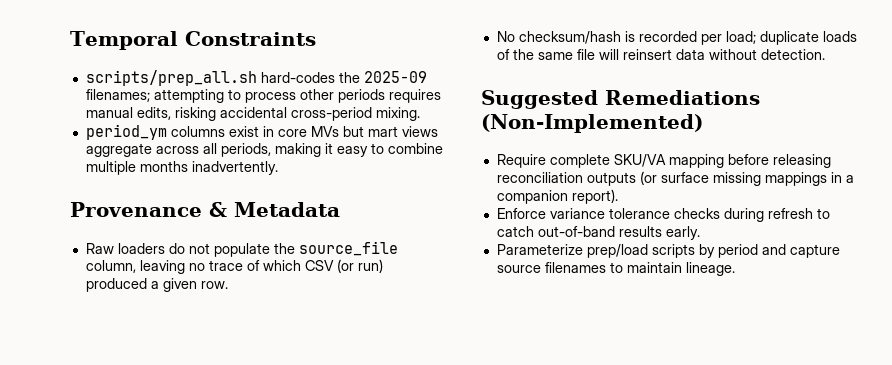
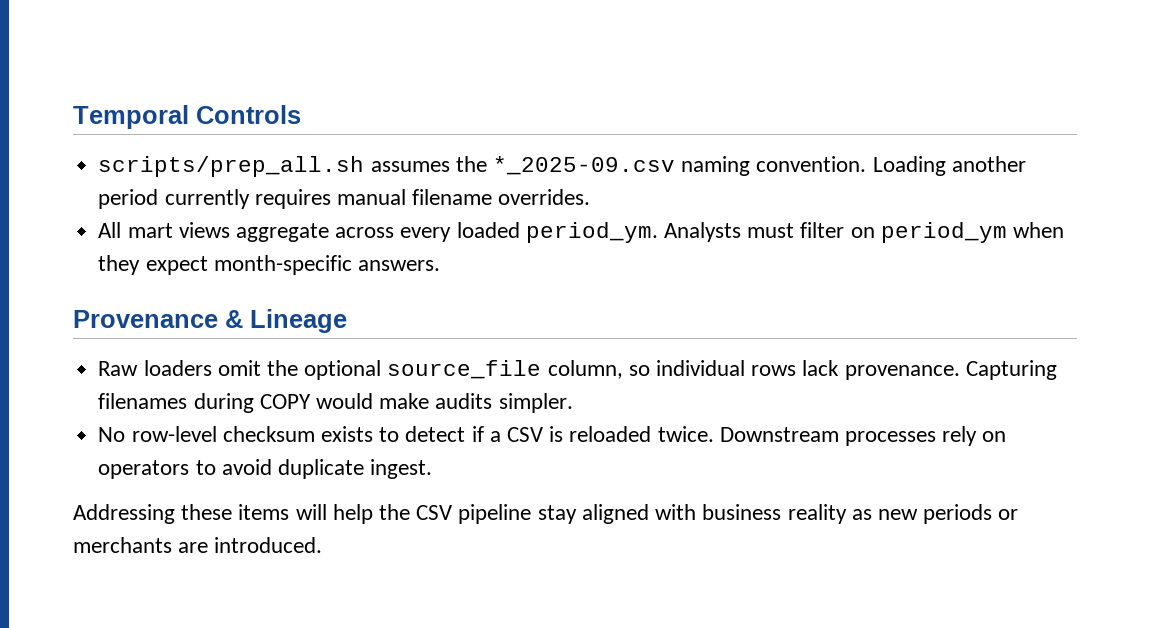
[184,31,316,46] Constraints -> [196,105,301,124] Controls
[260,71,427,83] [85,89,441,103] [85,107,420,121] [85,124,438,140] [85,143,443,157] [85,161,278,175] hard-codes the 2025-09 filenames; attempting to process other periods requires manual edits, risking accidental cross-period mixing. // period_ym columns exist in core MVs but mart views aggregate across all periods, making it easy to combine multiple months inadvertently. -> [370,156,1026,176] [98,189,591,209] [98,222,1065,243] [98,255,440,275] assumes the *_2025-09.csv naming convention. Loading another period currently requires manual filename overrides. // All mart views aggregate across every loaded period_ym. Analysts must filter on period_ym when they expect month-specific answers.
[234,202,340,217] Metadata -> [250,309,347,333] Lineage
[168,241,398,257] [85,259,383,274] [85,278,228,292] [496,31,857,45] [496,49,825,60] [481,90,760,109] [481,114,703,133] [496,154,831,168] [496,171,854,186] [496,189,618,204] [496,208,830,222] [496,226,700,240] [496,244,840,258] [496,262,735,276] do not populate the source_file column, leaving no trace of which CSV (or run) produced a given row. // No checksum/hash is recorded per load; duplicate loads of the same file will reinsert data without detection. // Suggested Remediations (Non-Implemented) // Require complete SKU/VA mapping before releasing reconciliation outputs (or surface missing mappings in a companion report). // Enforce variance tolerance checks during refresh to catch out-of-band results early. // Parameterize prep/load scripts by period and capture source filenames to maintain lineage. -> [217,360,1057,380] [98,393,573,413] [98,426,1007,446] [98,459,433,479] [73,504,1019,524] [73,537,323,553] omit the optional source_file column, so individual rows lack provenance. Capturing filenames during COPY would make audits simpler. // No row-level checksum exists to detect if a CSV is reloaded twice. Downstream processes rely on operators to avoid duplicate ingest. // Addressing these items will help the CSV pipeline stay aligned with business reality as new periods or merchants are introduced.

